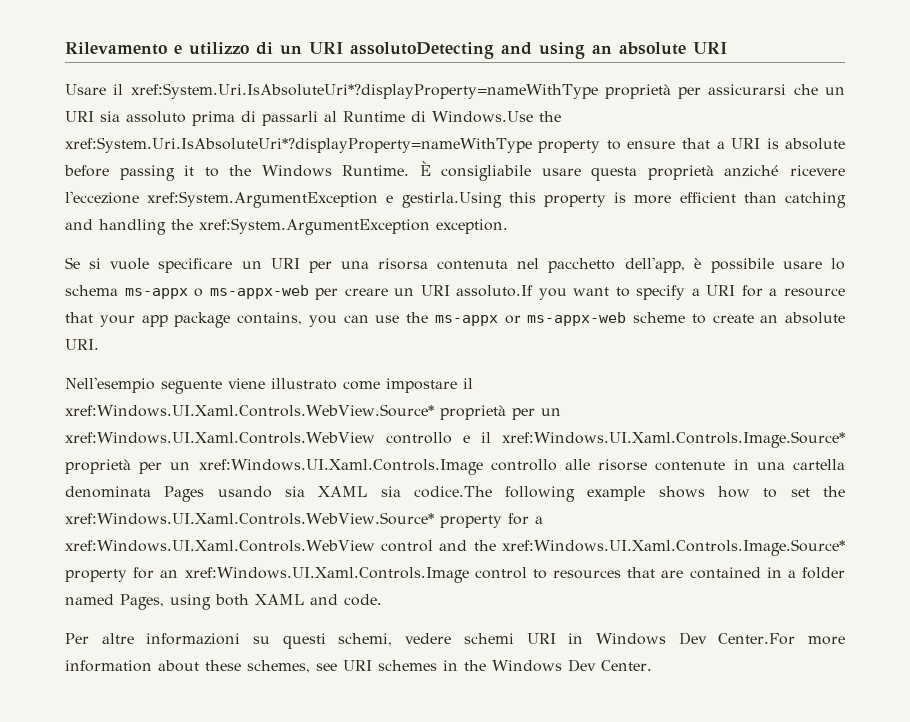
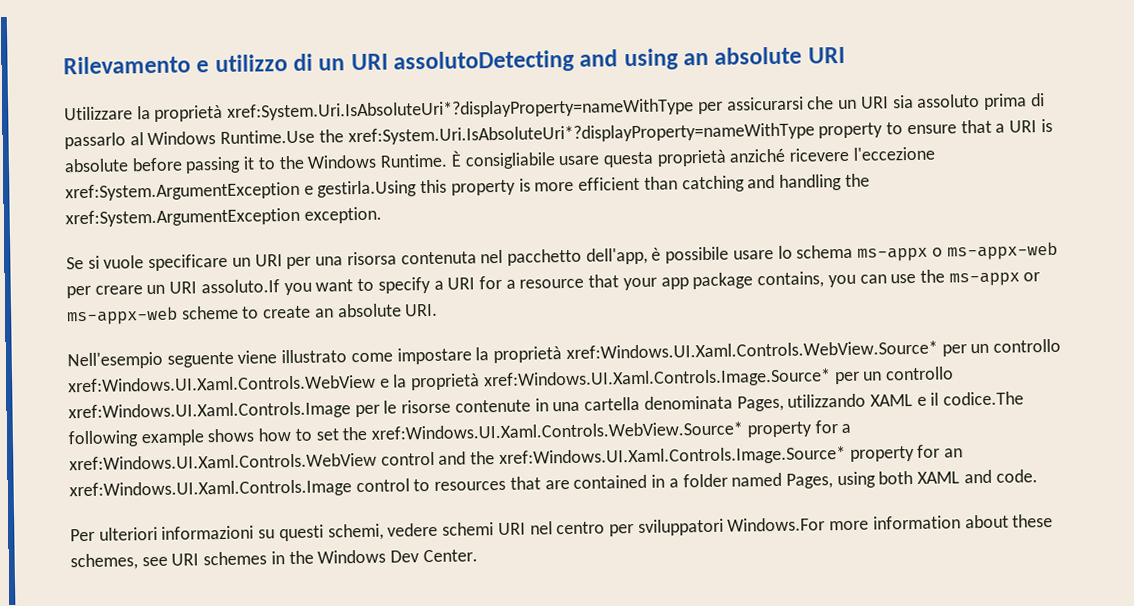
[65,83,671,99] Usare il xref:System.Uri.IsAbsoluteUri*?displayProperty=nameWithType proprietà -> [64,98,695,122] Utilizzare la proprietà xref:System.Uri.IsAbsoluteUri*?displayProperty=nameWithType
[262,111,533,126] passarli al Runtime di Windows.Use -> [64,129,316,150] passarlo al Windows Runtime.Use
[463,378,473,389] [65,404,561,420] [65,431,845,448] [65,459,590,475] il xref:Windows.UI.Xaml.Controls.WebView.Source* proprietà per un xref:Windows.UI.Xaml.Controls.WebView controllo e il xref:Windows.UI.Xaml.Controls.Image.Source* proprietà per un xref:Windows.UI.Xaml.Controls.Image controllo alle -> [475,338,1061,364] [68,366,955,393] [68,400,398,422] la proprietà xref:Windows.UI.Xaml.Controls.WebView.Source* per un controllo xref:Windows.UI.Xaml.Controls.WebView e la proprietà xref:Windows.UI.Xaml.Controls.Image.Source* per un controllo xref:Windows.UI.Xaml.Controls.Image per le
[164,486,401,502] Pages usando sia XAML sia -> [736,392,940,412] Pages, utilizzando XAML e il
[101,633,134,644] altre -> [98,526,158,541] ulteriori
[568,632,796,645] in Windows Dev Center.For -> [529,517,826,537] nel centro per sviluppatori Windows.For

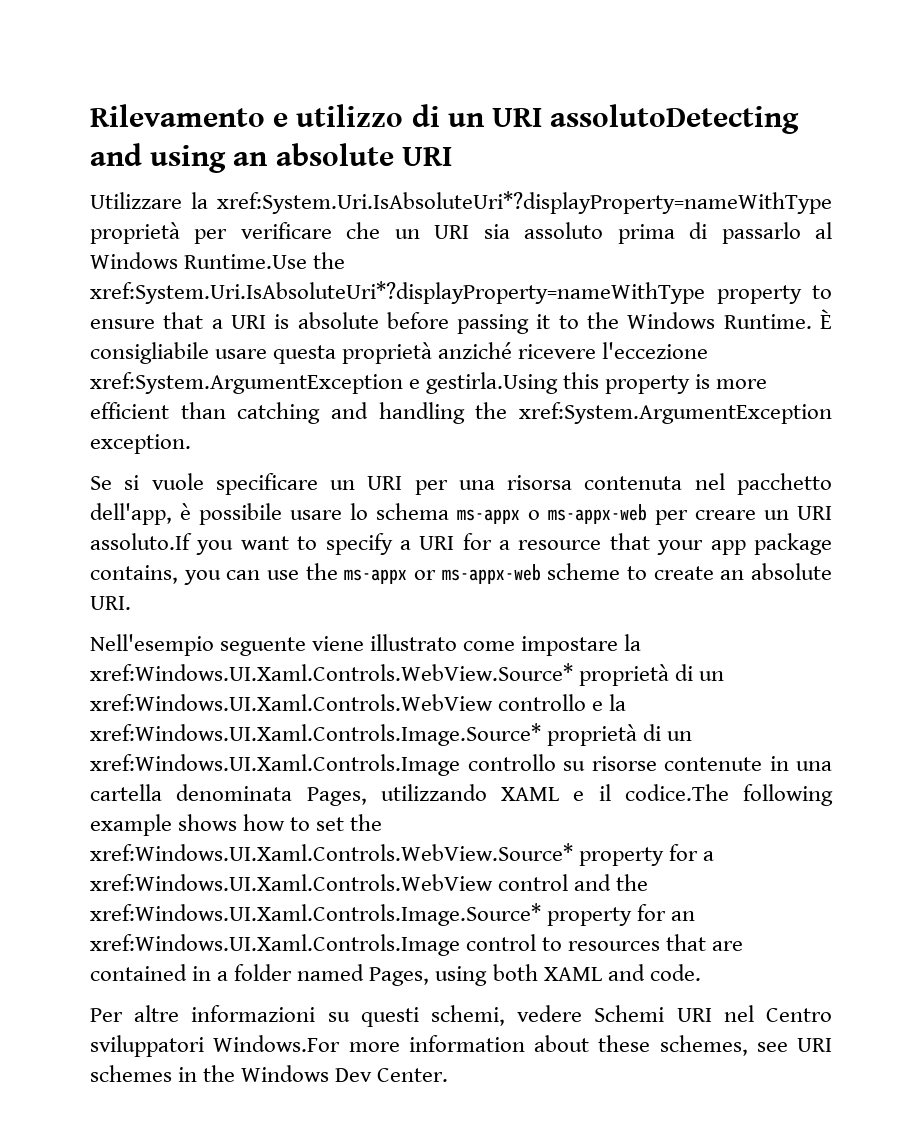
[154,96,804,122] proprietà xref:System.Uri.IsAbsoluteUri*?displayProperty=nameWithType per assicurarsi -> [216,191,832,214] [90,222,332,244] xref:System.Uri.IsAbsoluteUri*?displayProperty=nameWithType proprietà per verificare
[493,338,1061,364] [68,366,955,393] [68,400,398,422] proprietà xref:Windows.UI.Xaml.Controls.WebView.Source* per un controllo xref:Windows.UI.Xaml.Controls.WebView e la proprietà xref:Windows.UI.Xaml.Controls.Image.Source* per un controllo xref:Windows.UI.Xaml.Controls.Image per le -> [90,663,725,686] [90,694,627,711] [90,723,693,746] [90,754,585,776] xref:Windows.UI.Xaml.Controls.WebView.Source* proprietà di un xref:Windows.UI.Xaml.Controls.WebView controllo e la xref:Windows.UI.Xaml.Controls.Image.Source* proprietà di un xref:Windows.UI.Xaml.Controls.Image controllo su
[98,526,158,541] ulteriori -> [134,1005,180,1022] altre
[442,522,495,536] schemi -> [594,1005,665,1022] Schemi
[556,521,634,537] centro per -> [766,1008,833,1022] Centro

